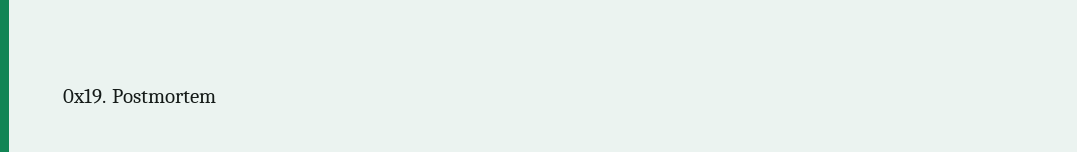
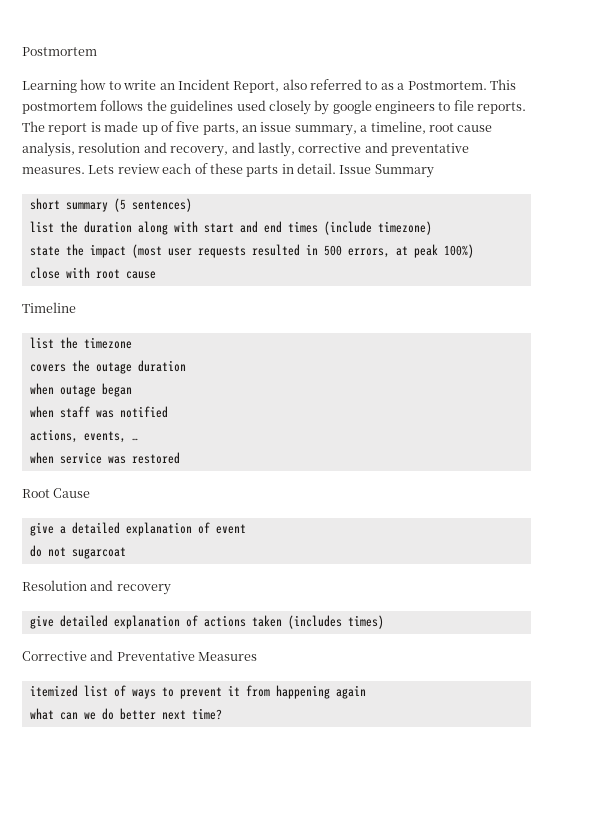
[63,88,106,104] 0x19. -> (22, 51) none
(216, 96) none -> [22,79,516,93] [22,100,527,115] [22,121,493,136] [22,142,469,157] [22,163,434,178] [29,198,192,212] [29,221,432,235] [29,244,474,258] [29,267,156,279] [22,302,76,313] [29,337,132,349] [29,360,186,374] [29,383,132,397] [29,406,168,418] [29,429,138,443] [29,452,180,464] [22,488,91,498] [29,522,246,536] [29,545,126,559] [22,580,171,595] [29,615,384,629] [22,650,258,661] [29,685,366,699] [29,708,222,720] // Learning how to write an Incident Report, also referred to as a Postmortem. This postmortem follows the guidelines used closely by google engineers to file reports. The report is made up of five parts, an issue summary, a timeline, root cause analysis, resolution and recovery, and lastly, corrective and preventative measures. Lets review each of these parts in detail. Issue Summary // short summary (5 sentences) // list the duration along with start and end times (include timezone) // state the impact (most user requests resulted in 500 errors, at peak 100%) // close with root cause // Timeline // list the timezone // covers the outage duration // when outage began // when staff was notified // actions, events, … // when service was restored // Root Cause // give a detailed explanation of event // do not sugarcoat // Resolution and recovery // give detailed explanation of actions taken (includes times) // Corrective and Preventative Measures // itemized list of ways to prevent it from happening again // what can we do better next time?

